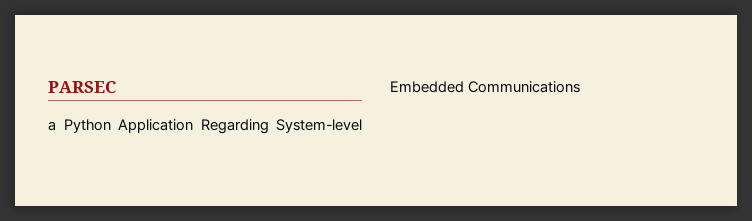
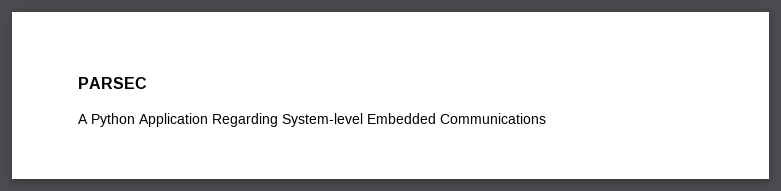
[48,121,56,131] a -> [78,114,88,124] A

